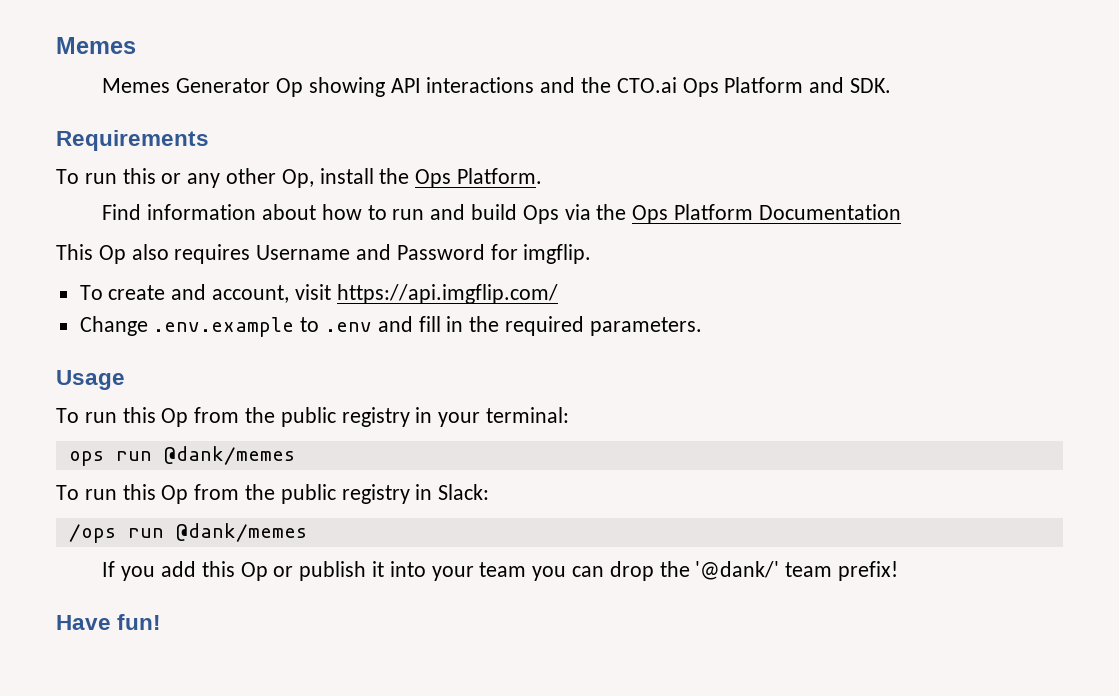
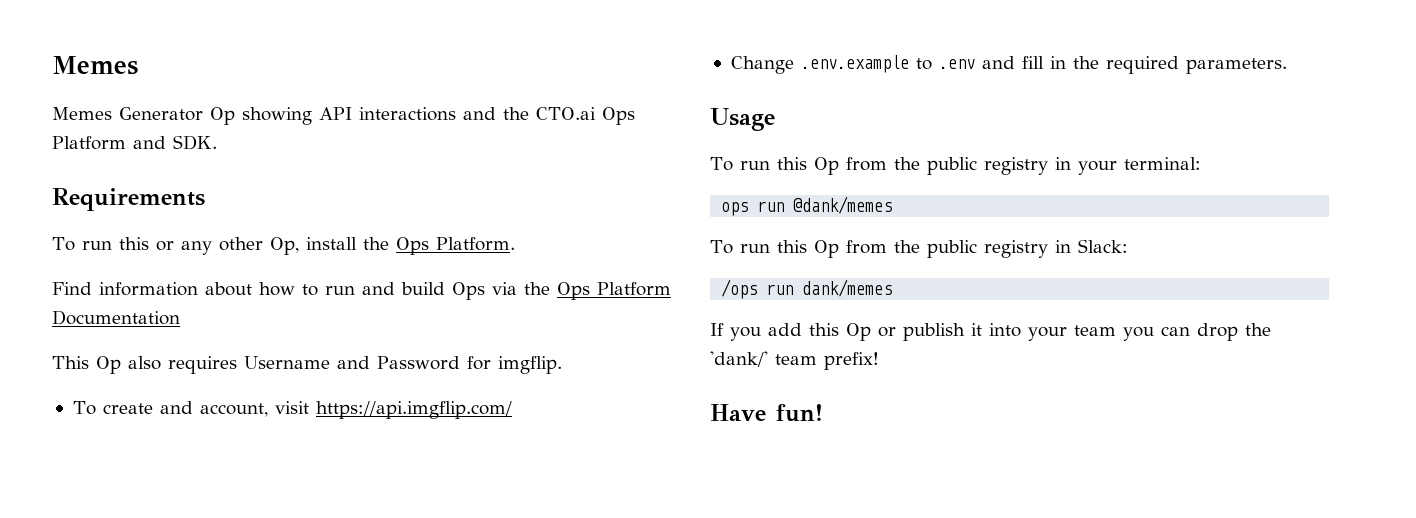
[175,523,307,542] @dank/memes -> [802,279,893,297] dank/memes
[695,561,780,580] '@dank/' -> [710,351,768,367] 'dank/'

